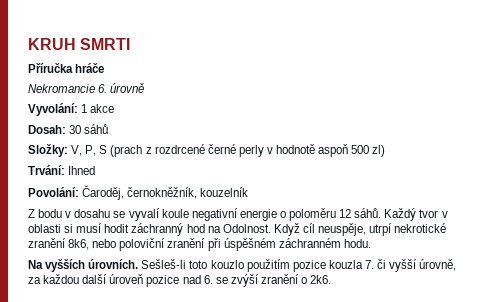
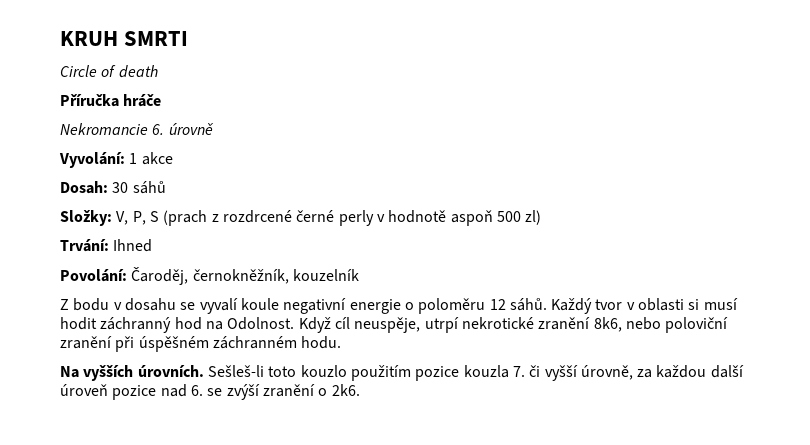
(131, 44) none -> [60,65,158,78] // Circle of death

